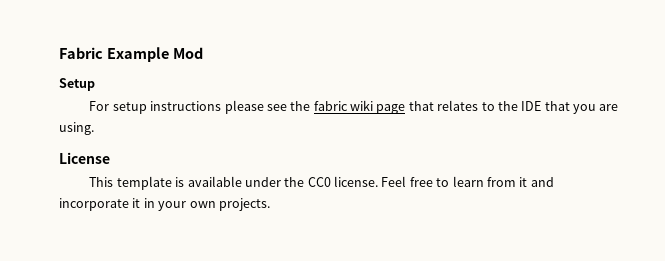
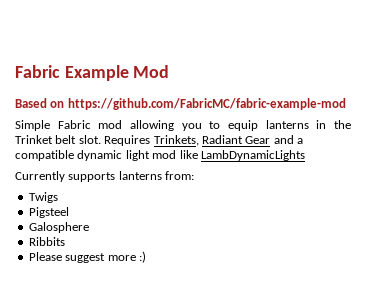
[59,78,95,91] [89,100,619,114] [59,122,94,135] [59,152,110,164] [89,176,554,190] [59,198,270,211] Setup // For setup instructions please see the fabric wiki page that relates to the IDE that you are using. // License // This template is available under the CC0 license. Feel free to learn from it and incorporate it in your own projects. -> [15,98,346,110] [15,120,351,131] [15,135,303,146] [15,150,305,161] [15,171,195,182] [28,192,58,203] [28,207,69,218] [28,222,89,233] [28,237,65,246] [28,251,146,263] Based on https://github.com/FabricMC/fabric-example-mod // Simple Fabric mod allowing you to equip lanterns in the Trinket belt slot. Requires Trinkets, Radiant Gear and a compatible dynamic light mod like LambDynamicLights // Currently supports lanterns from: // Twigs // Pigsteel // Galosphere // Ribbits // Please suggest more :)

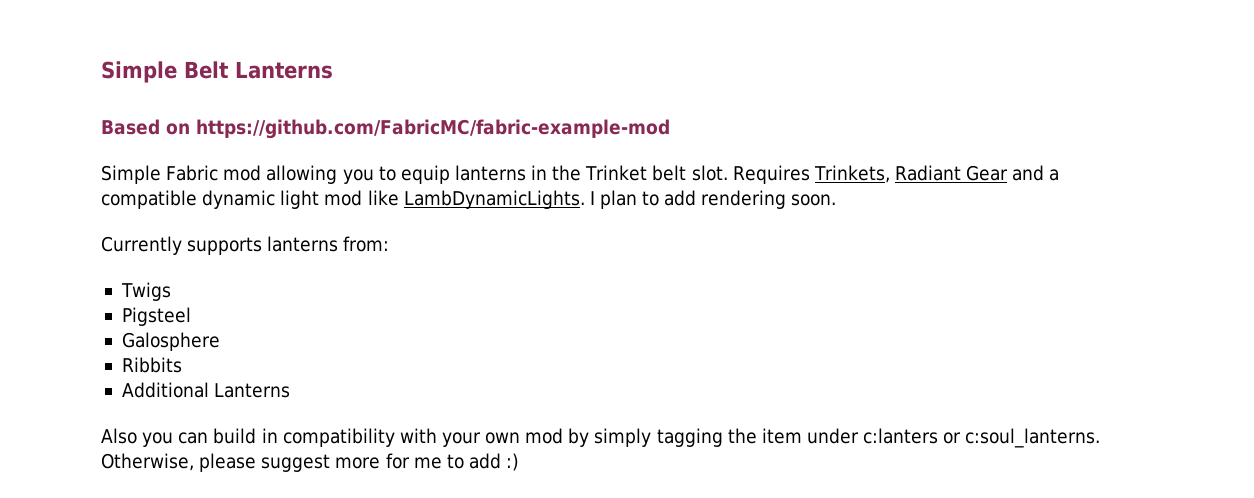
[15,65,170,81] Fabric Example Mod -> [101,61,333,83] Simple Belt Lanterns
[200,150,305,161] LambDynamicLights -> [403,190,837,209] LambDynamicLights. I plan to add rendering soon.
[28,252,136,263] Please suggest more -> [121,382,291,398] [101,428,1101,448] [101,453,501,472] Additional Lanterns // Also you can build in compatibility with your own mod by simply tagging the item under c:lanters or c:soul_lanterns. Otherwise, please suggest more for me to add

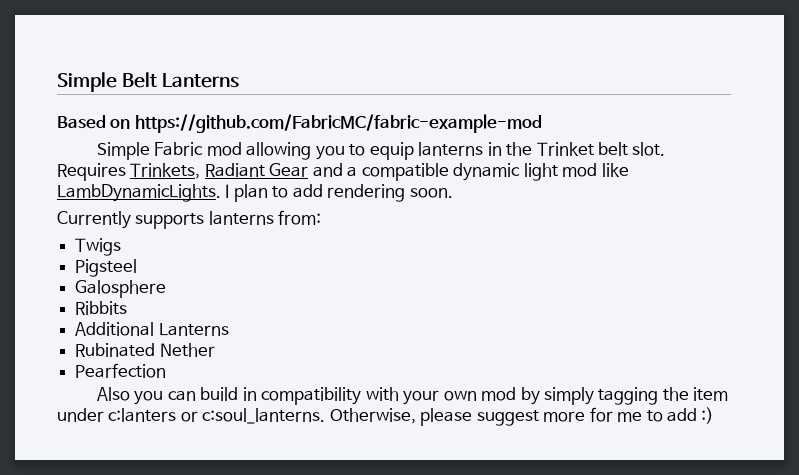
(291, 390) none -> [75,343,215,357] [75,363,167,378] // Rubinated Nether // Pearfection

